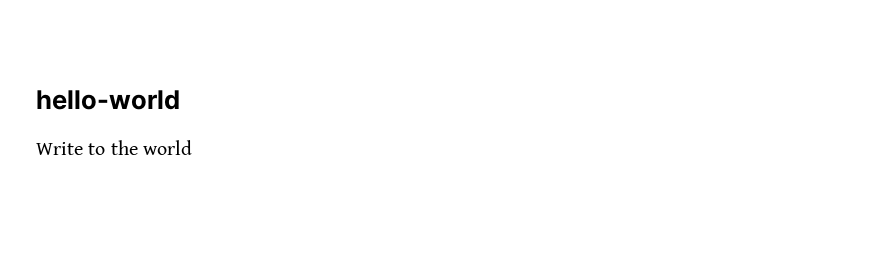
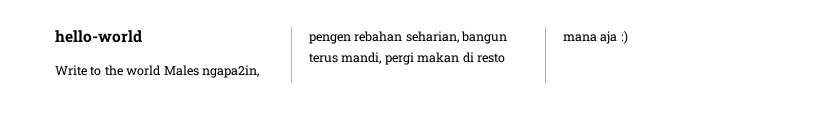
(192, 147) none -> [163,65,259,78] [309,31,508,44] [309,52,505,65] [563,31,628,44] Males ngapa2in, pengen rebahan seharian, bangun terus mandi, pergi makan di resto mana aja :)

